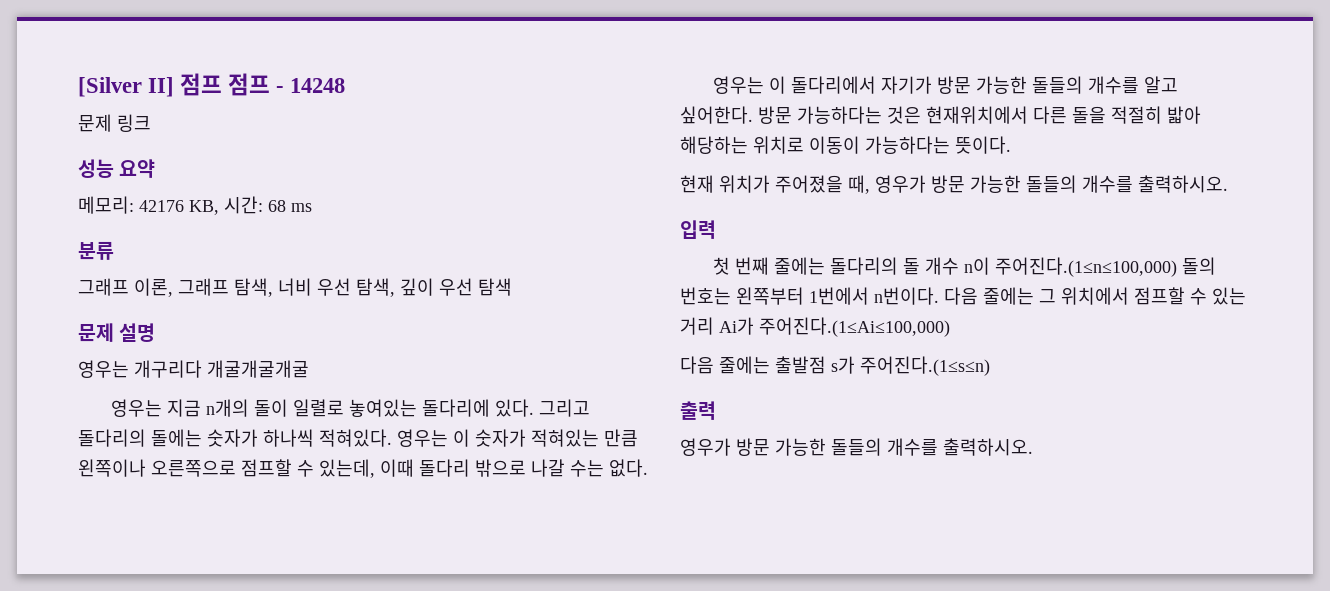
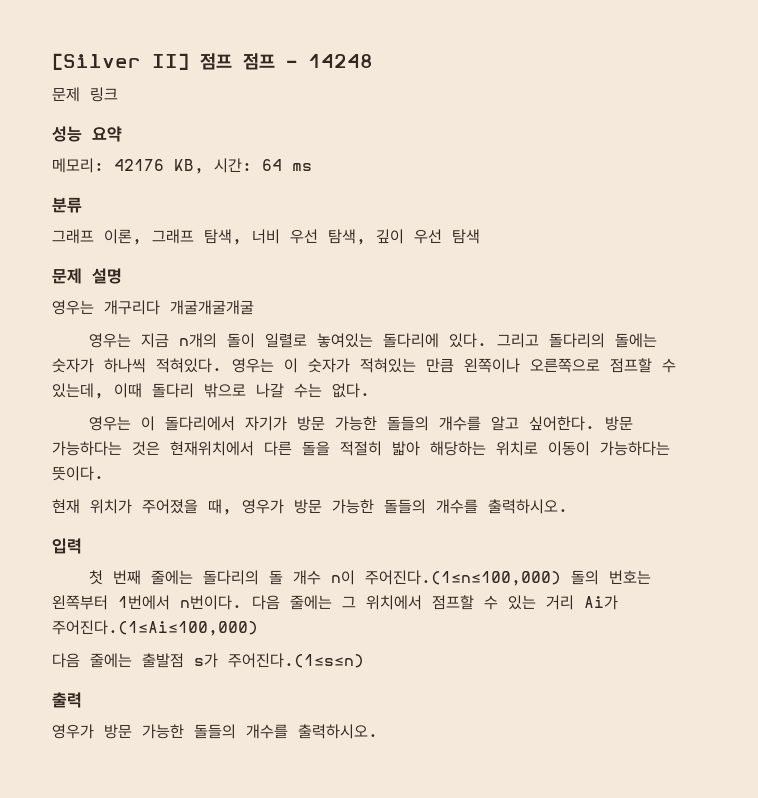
[268,200,286,212] 68 -> [262,159,282,171] 64

